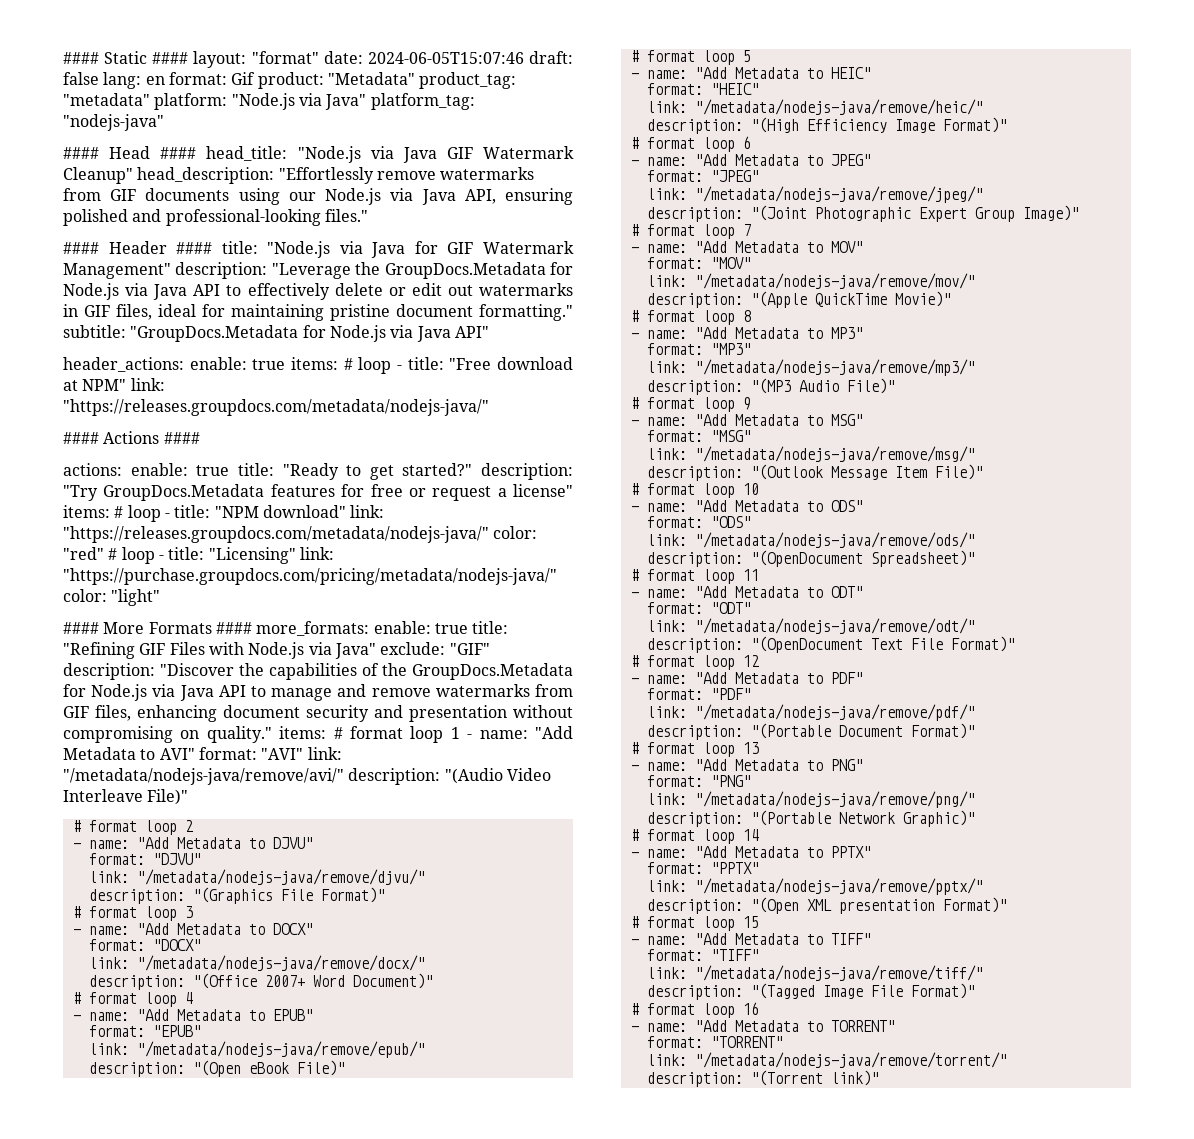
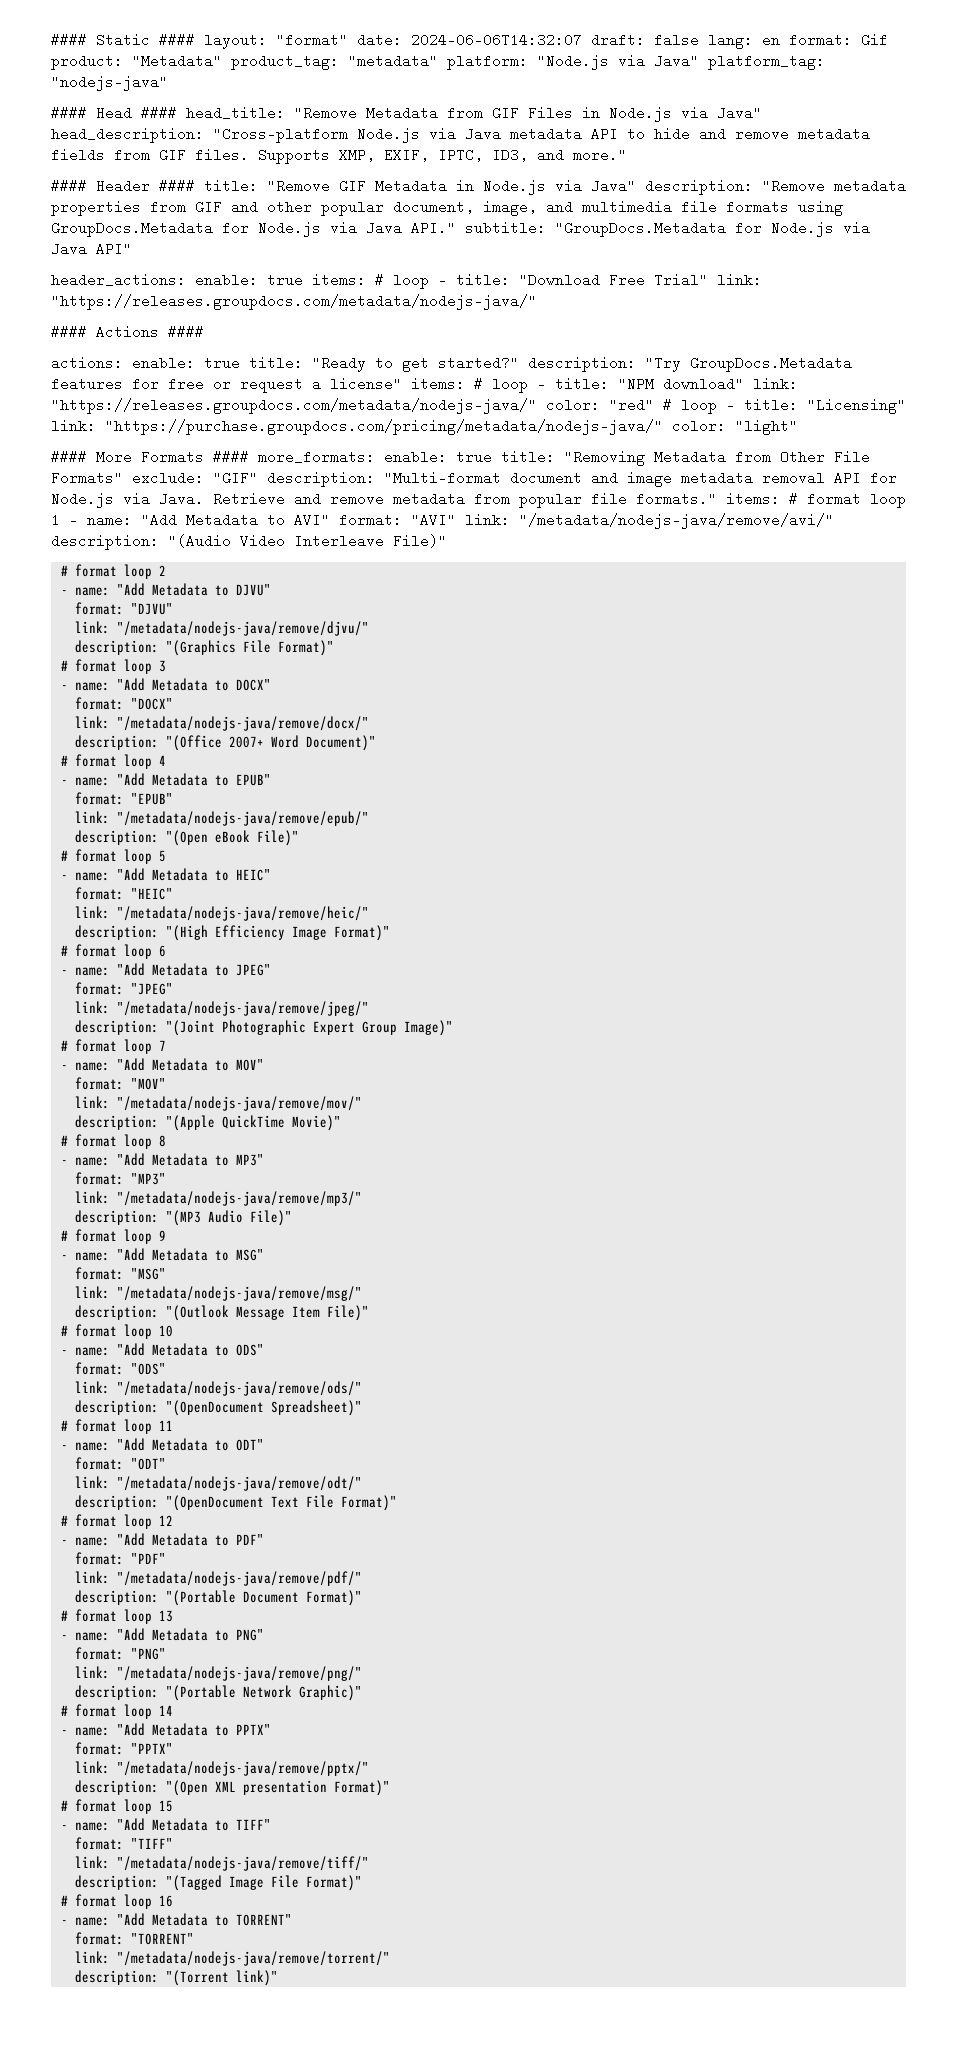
[367,52,524,64] 2024-06-05T15:07:46 -> [411,33,582,47] 2024-06-06T14:32:07
[297,146,574,163] [63,167,535,184] [63,188,573,205] [63,209,368,226] [63,241,574,258] [63,262,574,279] [63,283,574,300] [63,304,573,321] "Node.js via Java GIF Watermark Cleanup" head_description: "Effortlessly remove watermarks from GIF documents using our Node.js via Java API, ensuring polished and professional-looking files." // #### Header #### title: "Node.js via Java for GIF Watermark Management" description: "Leverage the GroupDocs.Metadata for Node.js via Java API to effectively delete or edit out watermarks in GIF files, ideal for maintaining pristine document formatting." -> [294,106,762,122] [51,127,870,143] [51,148,627,164] [51,179,906,195] [51,200,843,216] [51,221,456,237] "Remove Metadata from GIF Files in Node.js via Java" head_description: "Cross-platform Node.js via Java metadata API to hide and remove metadata fields from GIF files. Supports XMP, EXIF, IPTC, ID3, and more." // #### Header #### title: "Remove GIF Metadata in Node.js via Java" description: "Remove metadata properties from GIF and other popular document, image, and multimedia file formats using GroupDocs.Metadata for Node.js via Java API."
[449,357,574,370] [63,379,127,391] "Free download at NPM" -> [519,273,708,287] "Download Free Trial"
[63,642,490,659] [63,663,573,680] [63,684,573,701] [63,705,573,722] [63,726,272,743] "Refining GIF Files with Node.js via Java" exclude: "GIF" description: "Discover the capabilities of the GroupDocs.Metadata for Node.js via Java API to manage and remove watermarks from GIF files, enhancing document security and presentation without compromising on quality." -> [564,450,870,466] [51,471,897,487] [51,492,717,508] "Removing Metadata from Other File Formats" exclude: "GIF" description: "Multi-format document and image metadata removal API for Node.js via Java. Retrieve and remove metadata from popular file formats."

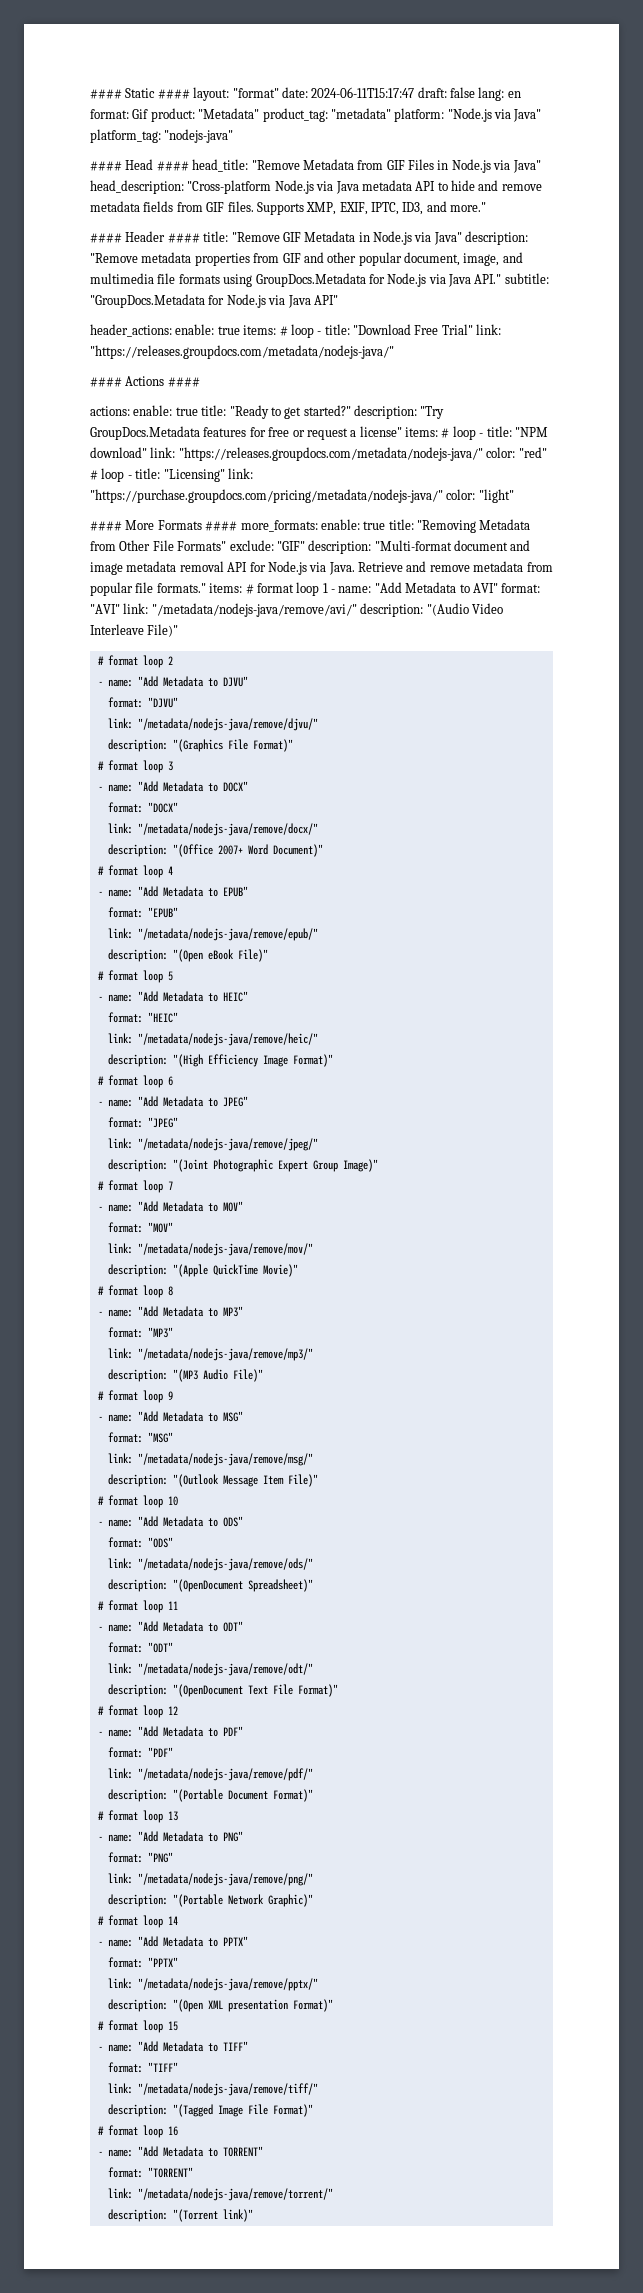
[411,33,582,47] 2024-06-06T14:32:07 -> [311,87,415,98] 2024-06-11T15:17:47

